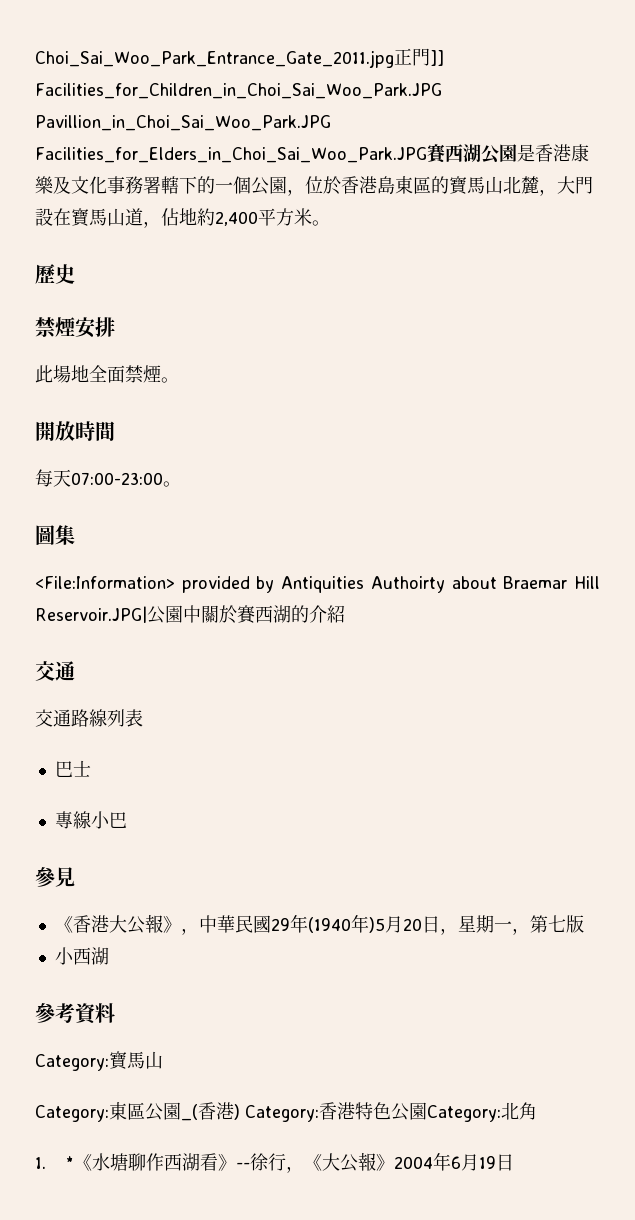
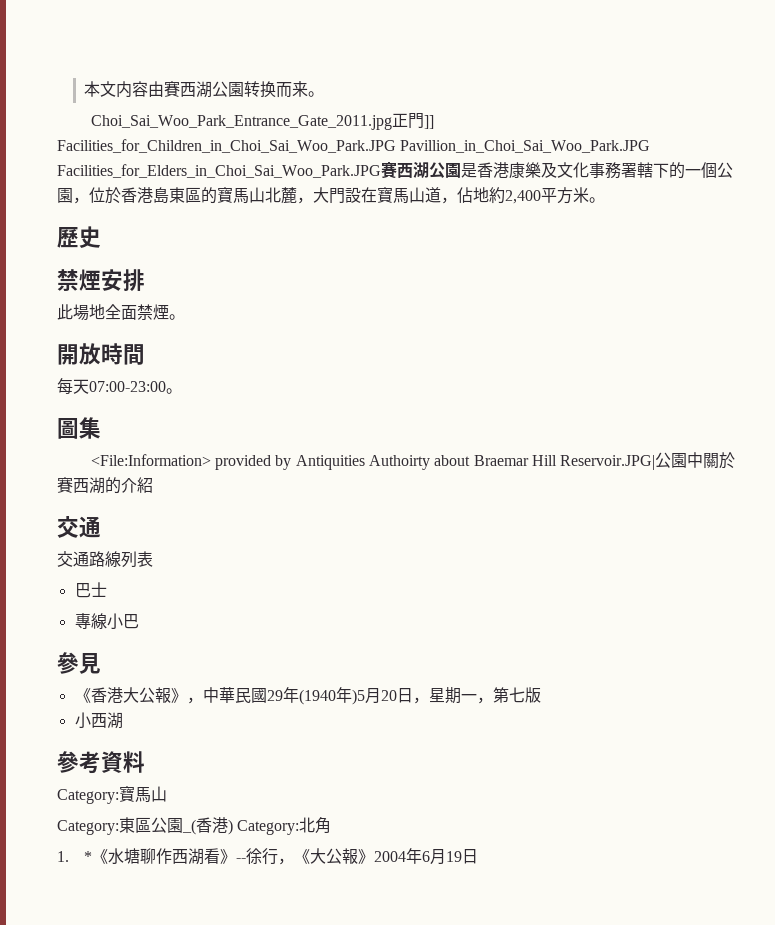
(35, 59) none -> [84,81,325,98] 本文内容由賽西湖公園转换而来。 //
[319,1102,501,1122] 香港特色公園Category: -> (300, 827) none

